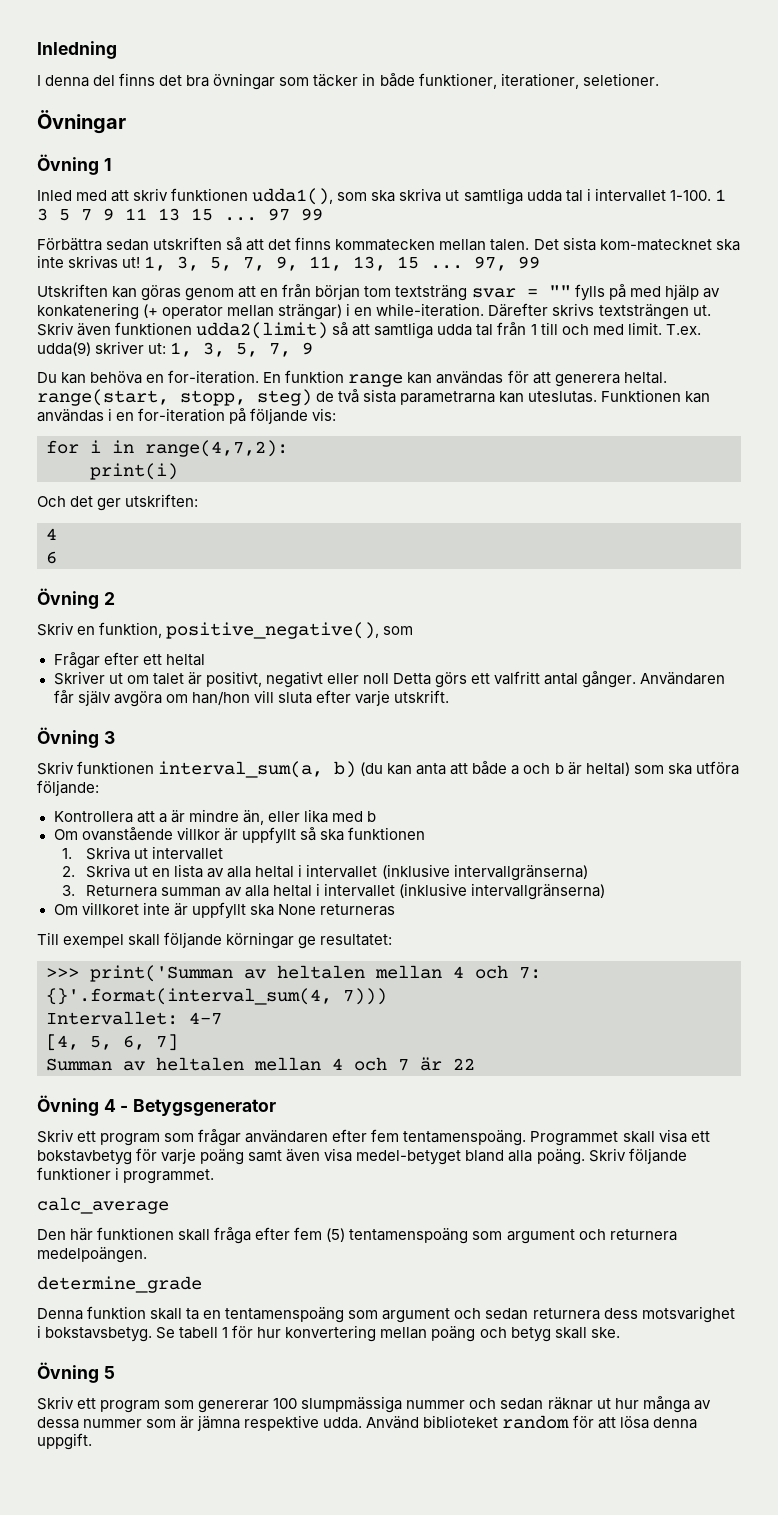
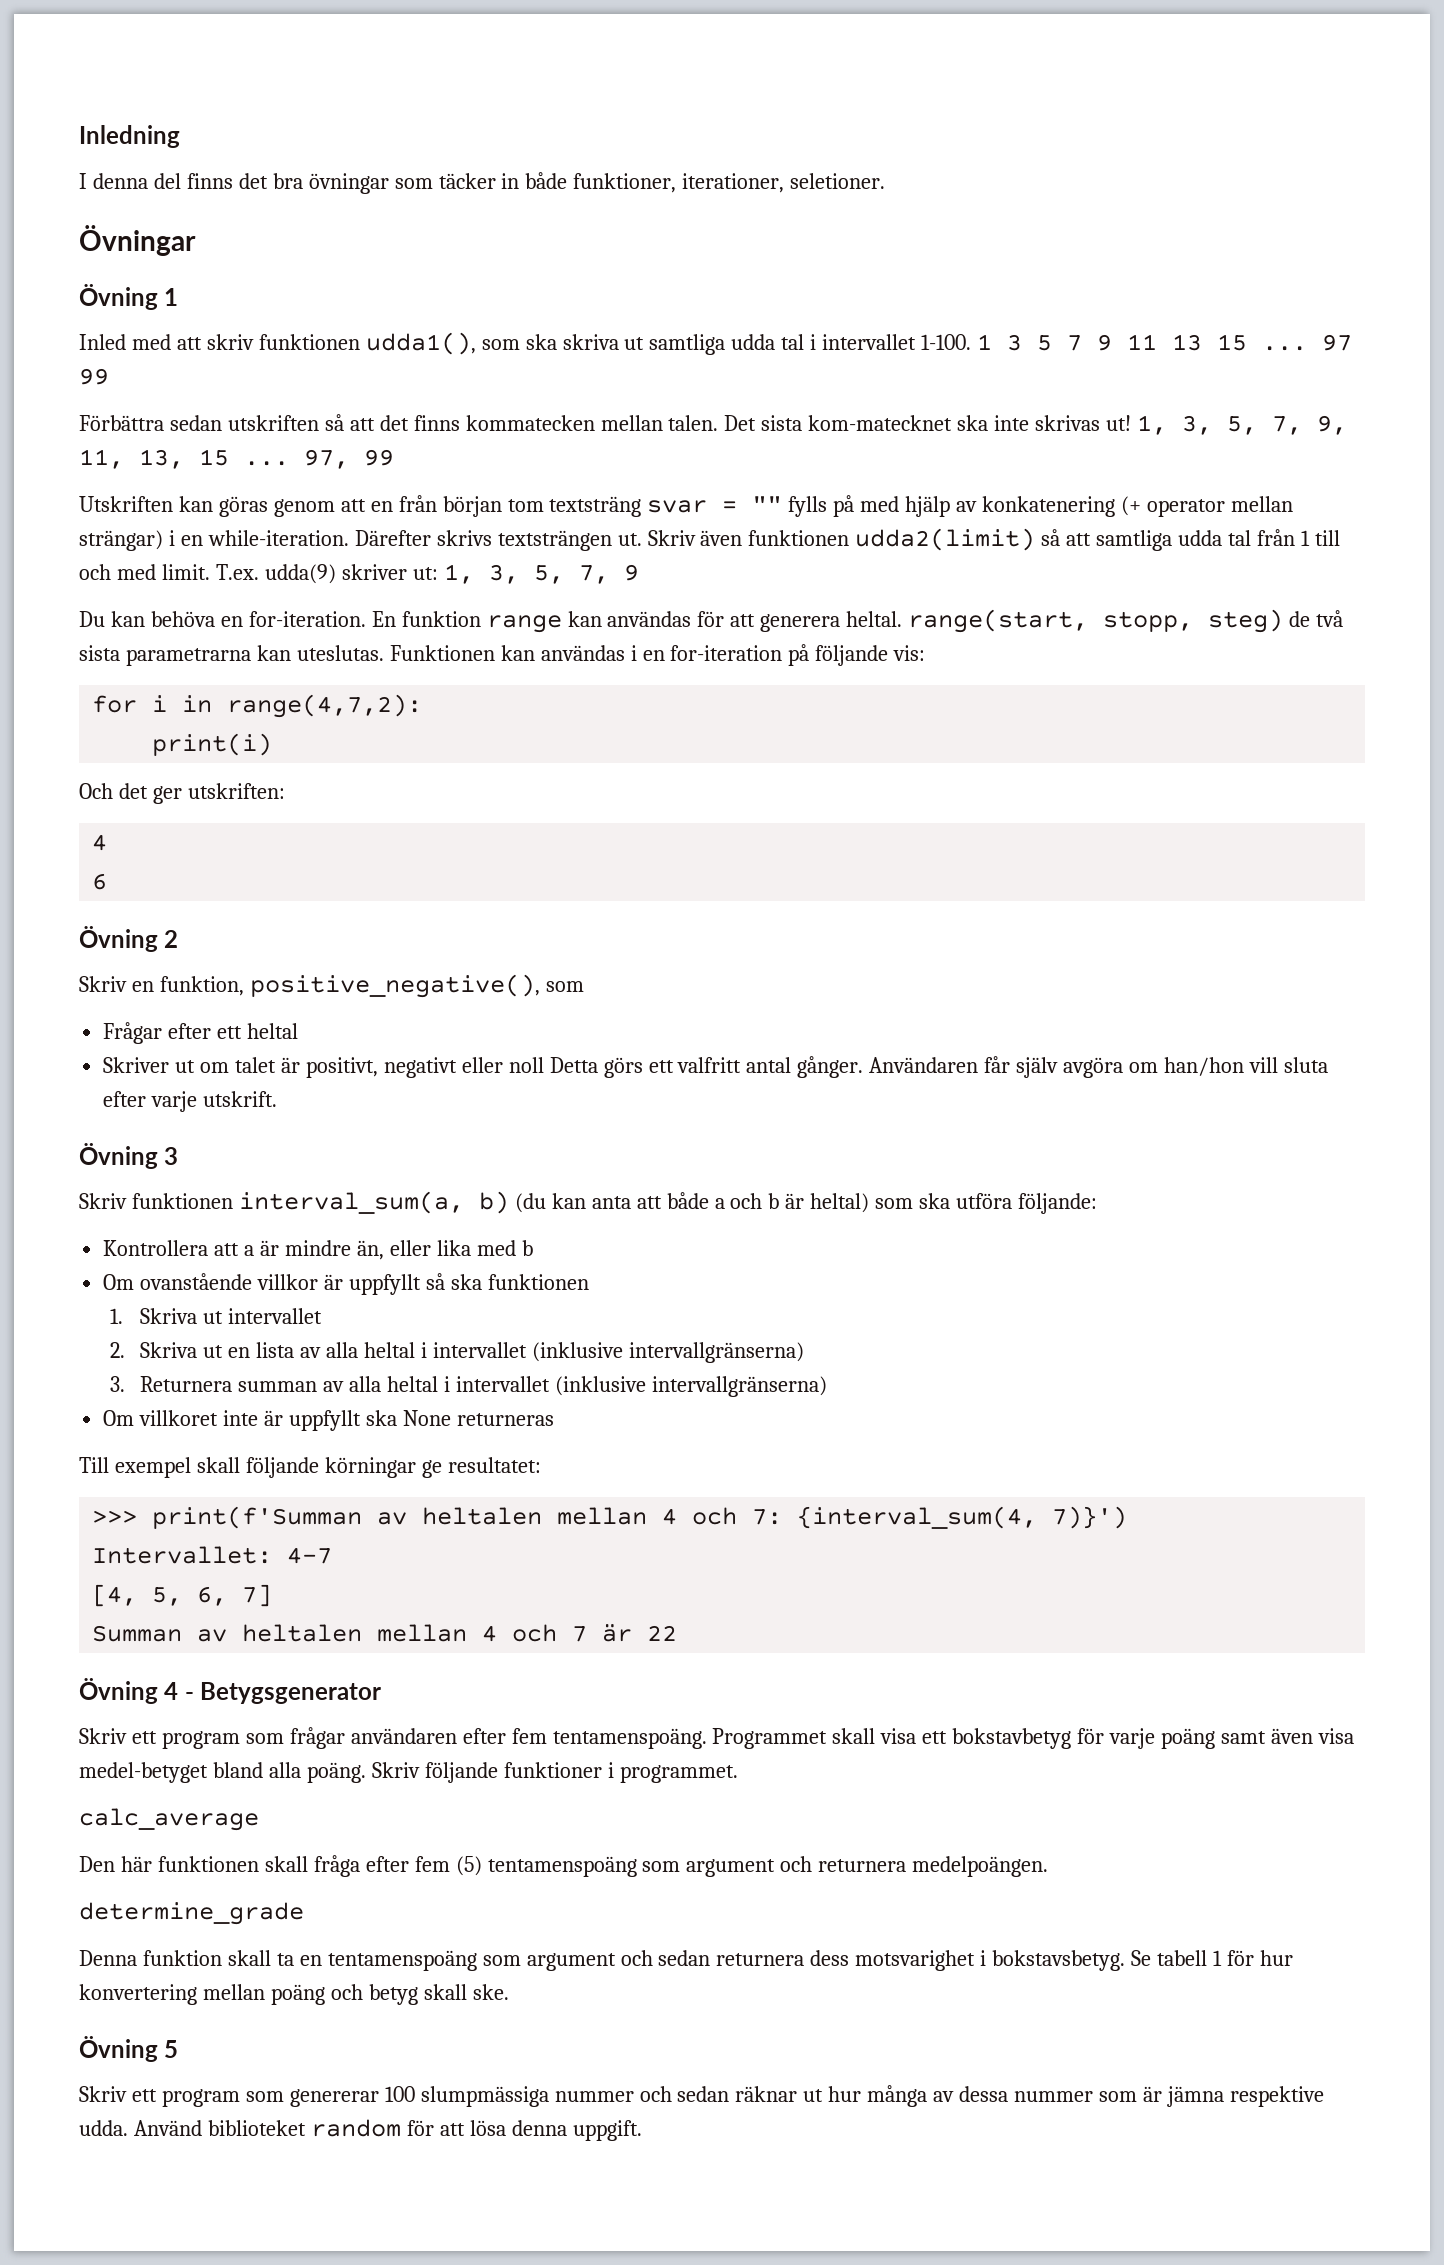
[90,965,233,982] print('Summan -> [152,1506,363,1529] print(f'Summan
[46,988,387,1005] {}'.format(interval_sum(4, 7))) -> [797,1506,1128,1529] {interval_sum(4, 7)}')

